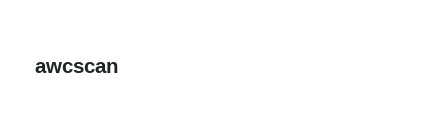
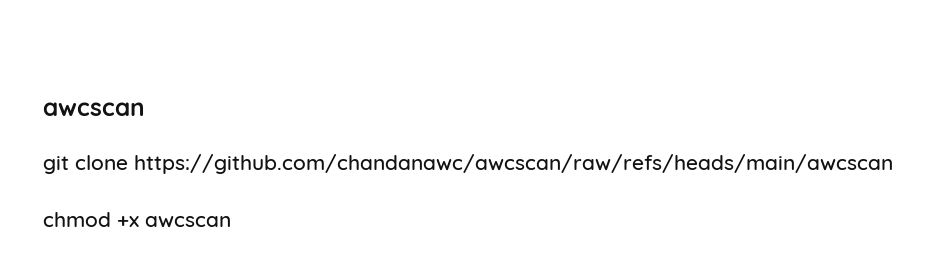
[35,62,119,73] awcscan -> [43,102,145,116] [43,154,893,174] [43,212,231,228] awcscan // git clone https://github.com/chandanawc/awcscan/raw/refs/heads/main/awcscan // chmod +x awcscan

